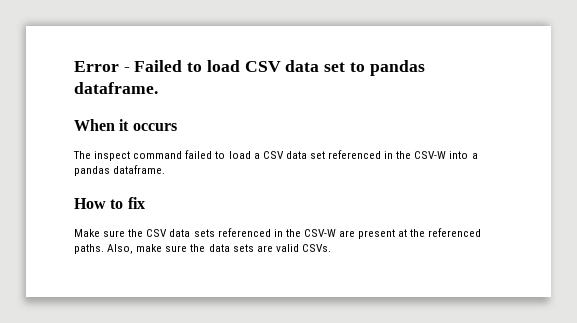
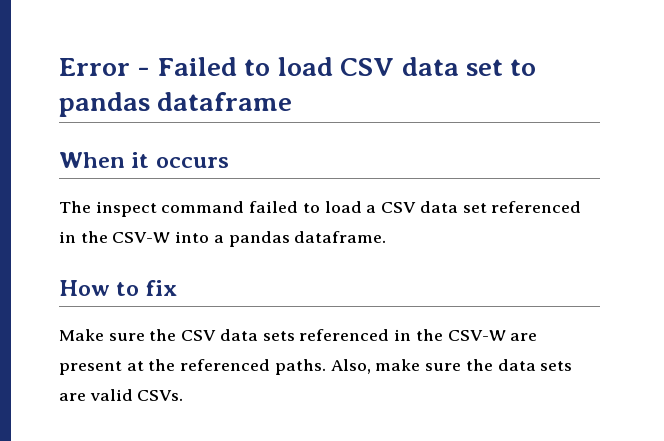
[74,82,158,94] dataframe. -> [157,92,293,111] dataframe

